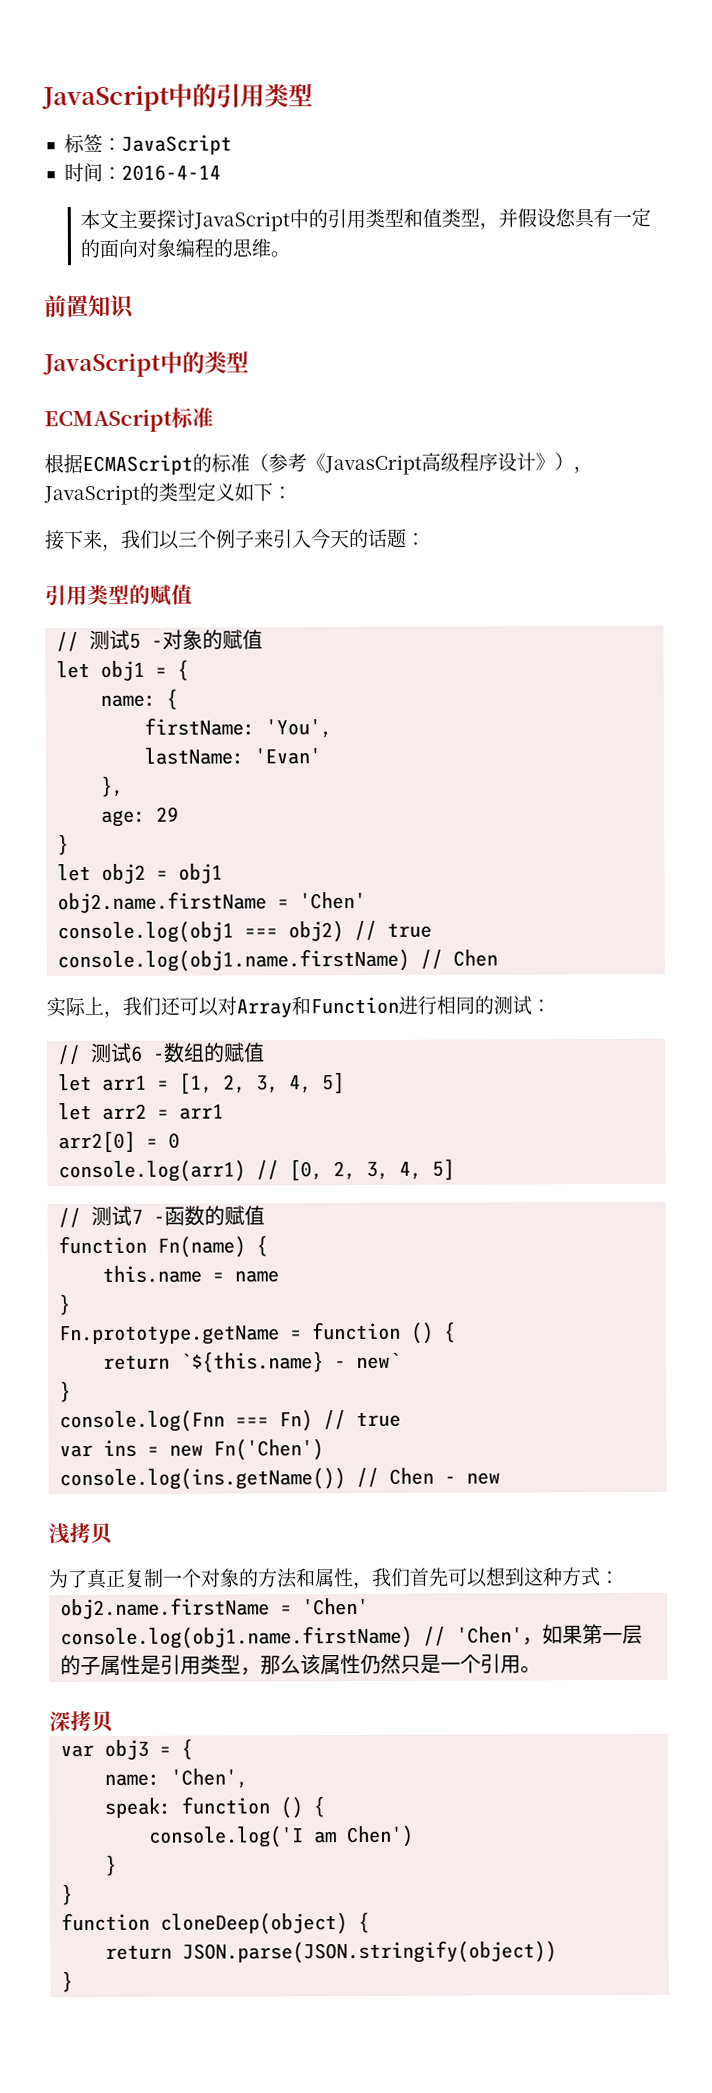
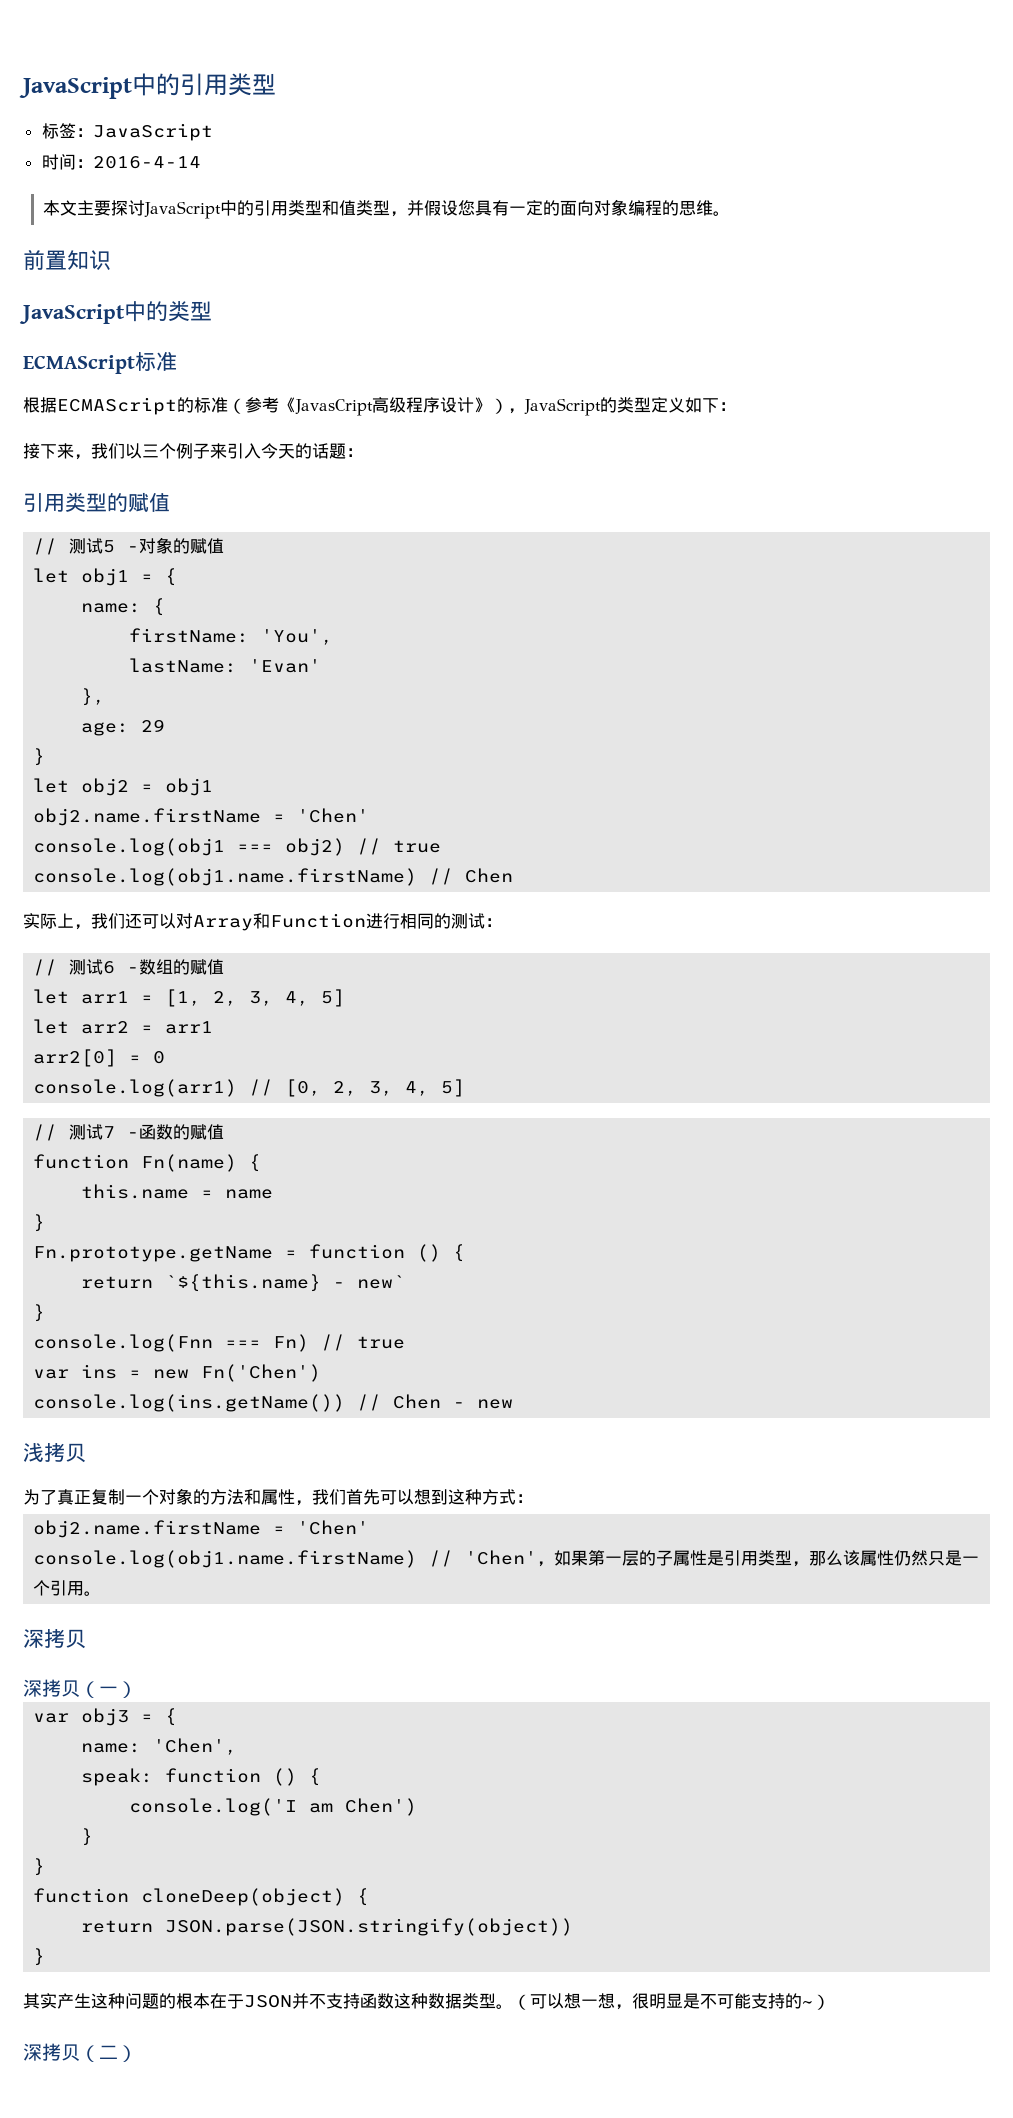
(114, 1721) none -> [23,1679,137,1698] // 深拷贝（一）
(74, 1982) none -> [23,1993,830,2010] [23,2043,137,2062] // 其实产生这种问题的根本在于JSON并不支持函数这种数据类型。（可以想一想，很明显是不可能支持的~） // 深拷贝（二）

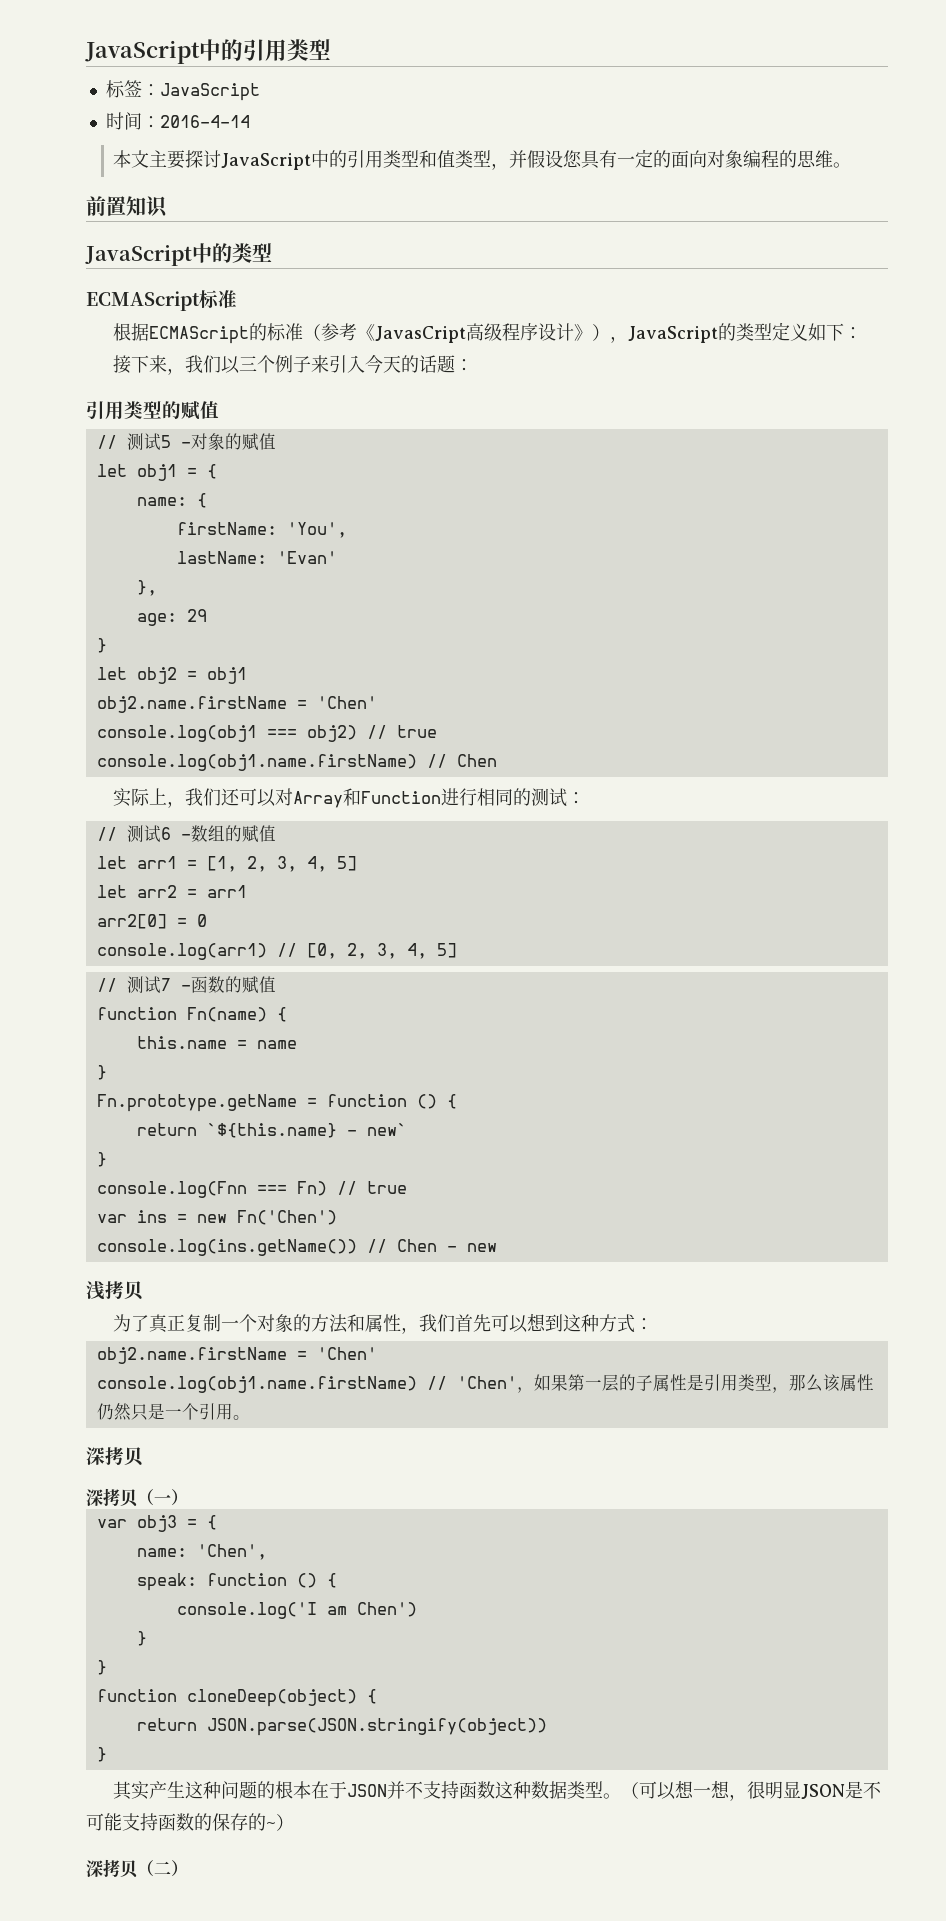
(683, 2000) none -> [801,1784,846,1799] JSON
(785, 2001) none -> [158,1813,248,1831] 函数的保存

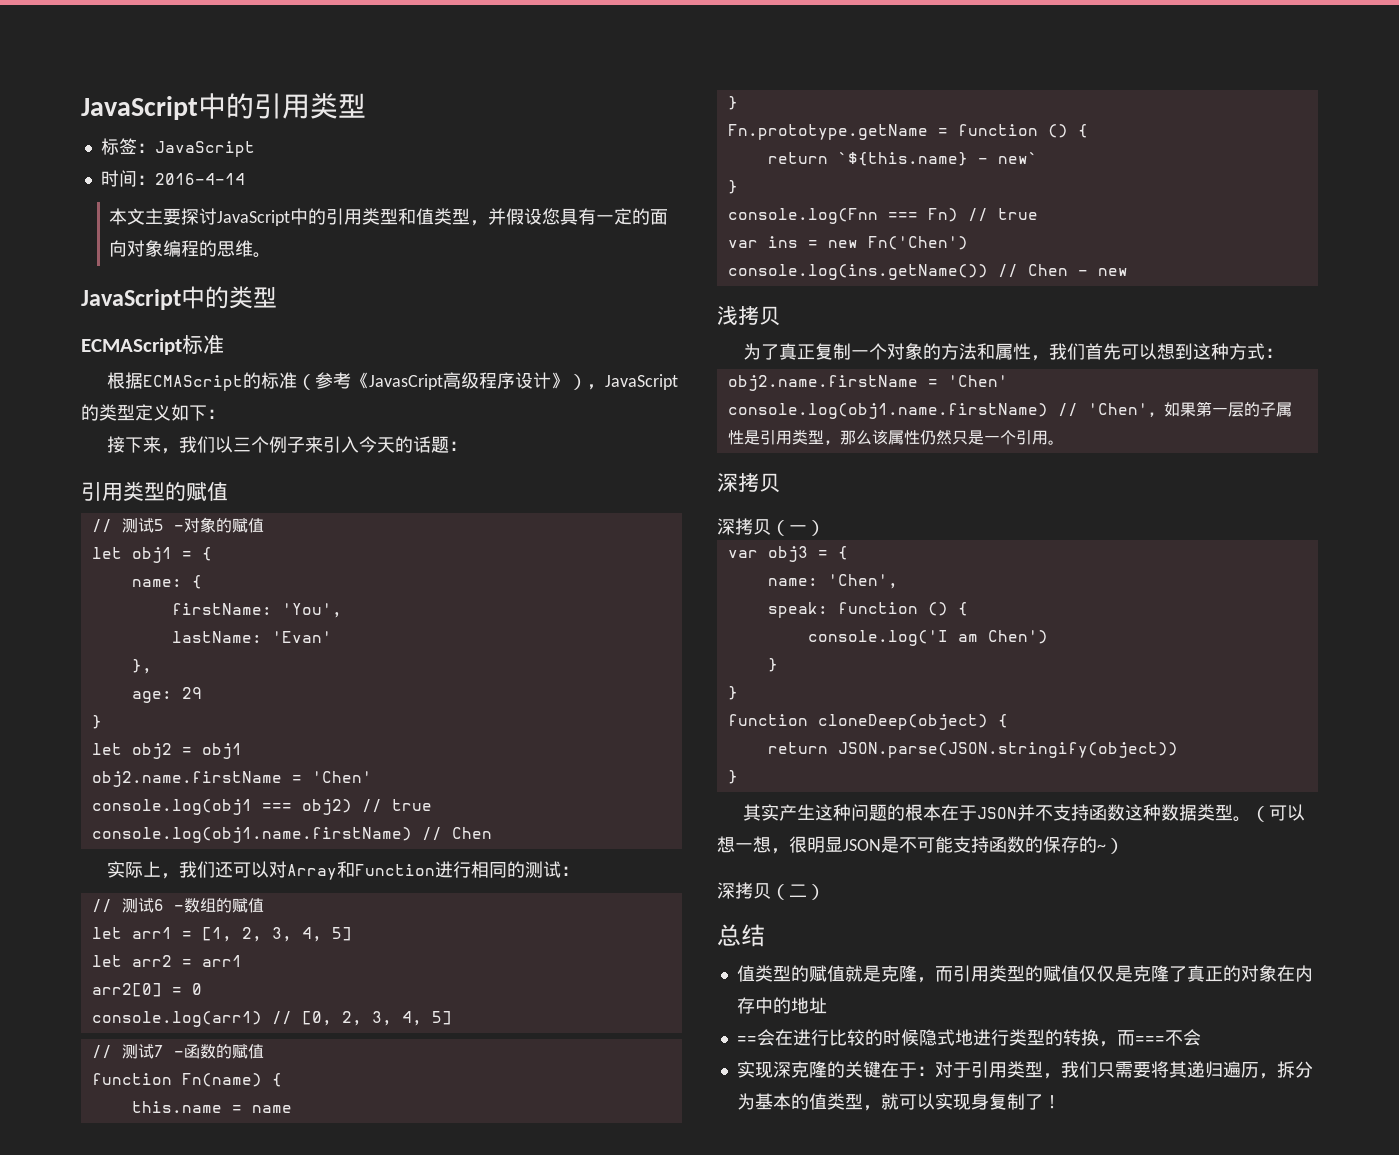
[86,196,168,218] // 前置知识 -> (272, 255) none
(188, 1868) none -> [717,924,765,947] [736,965,1313,983] [736,997,827,1014] [736,1029,1201,1047] [736,1061,1313,1079] [736,1093,1061,1111] // 总结 // 值类型的赋值就是克隆，而引用类型的赋值仅仅是克隆了真正的对象在内存中的地址 // ==会在进行比较的时候隐式地进行类型的转换，而===不会 // 实现深克隆的关键在于：对于引用类型，我们只需要将其递归遍历，拆分为基本的值类型，就可以实现身复制了！

